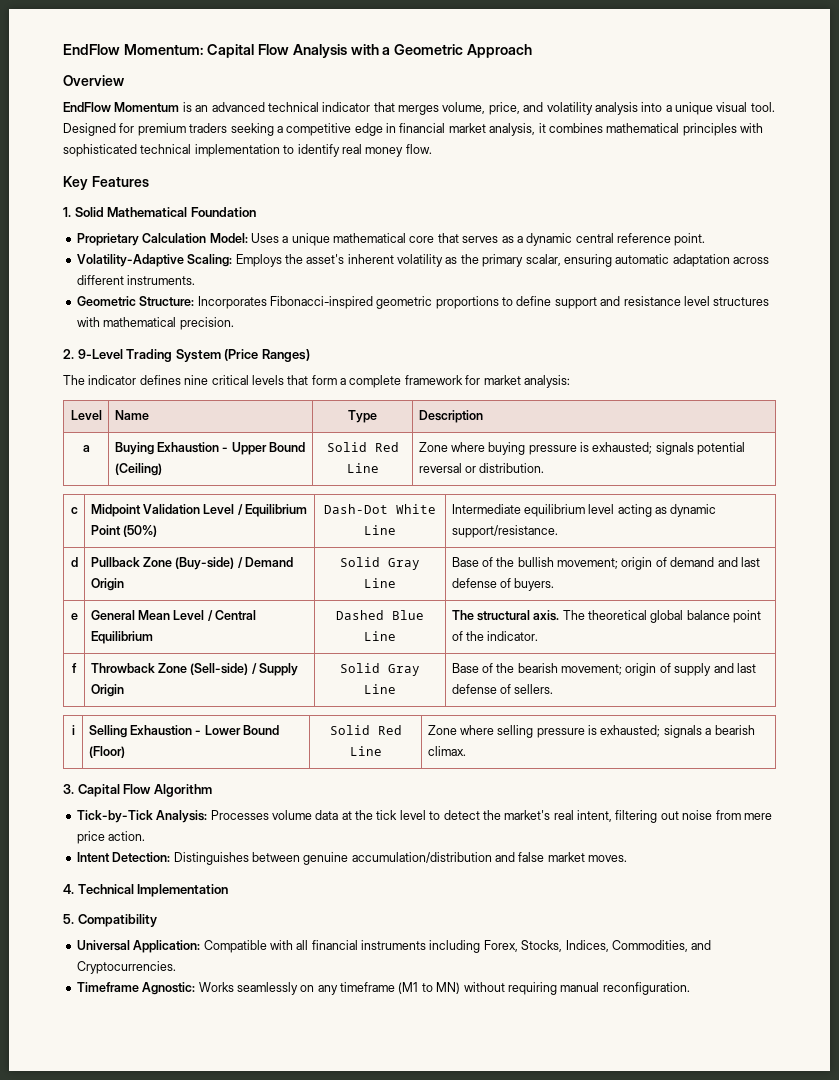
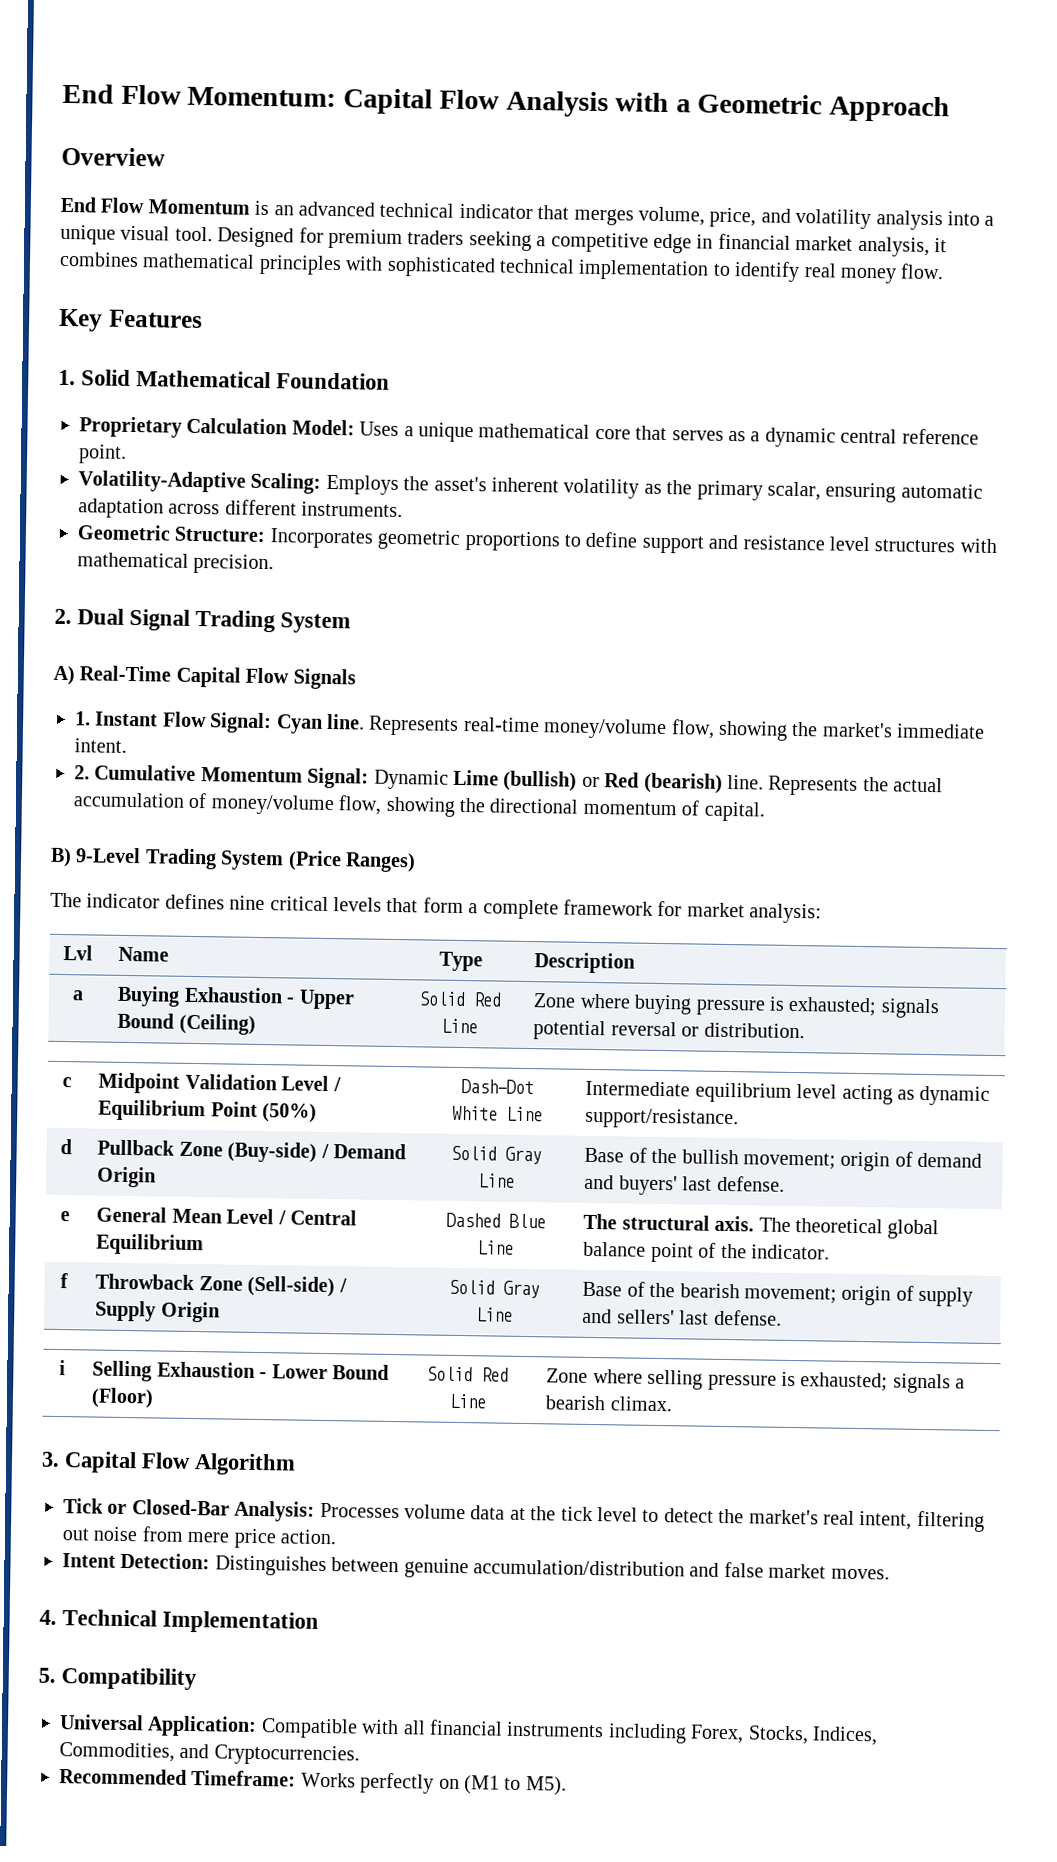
[63,44,120,55] EndFlow -> [62,83,182,105] End Flow
[63,102,111,112] EndFlow -> [60,196,145,214] End Flow
[269,296,373,309] Fibonacci-inspired -> (374, 538) none
(74, 354) none -> [77,608,352,634] [53,665,356,690] [75,711,986,741] [74,738,127,753] [74,764,944,796] [73,792,765,822] [50,847,72,868] Dual Signal Trading System // A) Real-Time Capital Flow Signals // 1. Instant Flow Signal: Cyan line. Represents real-time money/volume flow, showing the market's immediate intent. // 2. Cumulative Momentum Signal: Dynamic Lime (bullish) or Red (bearish) line. Represents the actual accumulation of money/volume flow, showing the directional momentum of capital. // B)
[70,410,102,420] Level -> [63,945,93,961] Lvl
[740,557,760,567] [451,578,555,591] last defense of buyers. -> [618,1175,785,1196] buyers' last defense.
[736,663,756,673] [451,684,554,694] last defense of sellers. -> [616,1309,782,1326] sellers' last defense.
[76,810,153,823] Tick-by-Tick -> [63,1498,230,1516] Tick or Closed-Bar
[76,982,690,995] Timeframe Agnostic: Works seamlessly on any timeframe (M1 to MN) without requiring manual reconfiguration. -> [59,1768,567,1796] Recommended Timeframe: Works perfectly on (M1 to M5).

